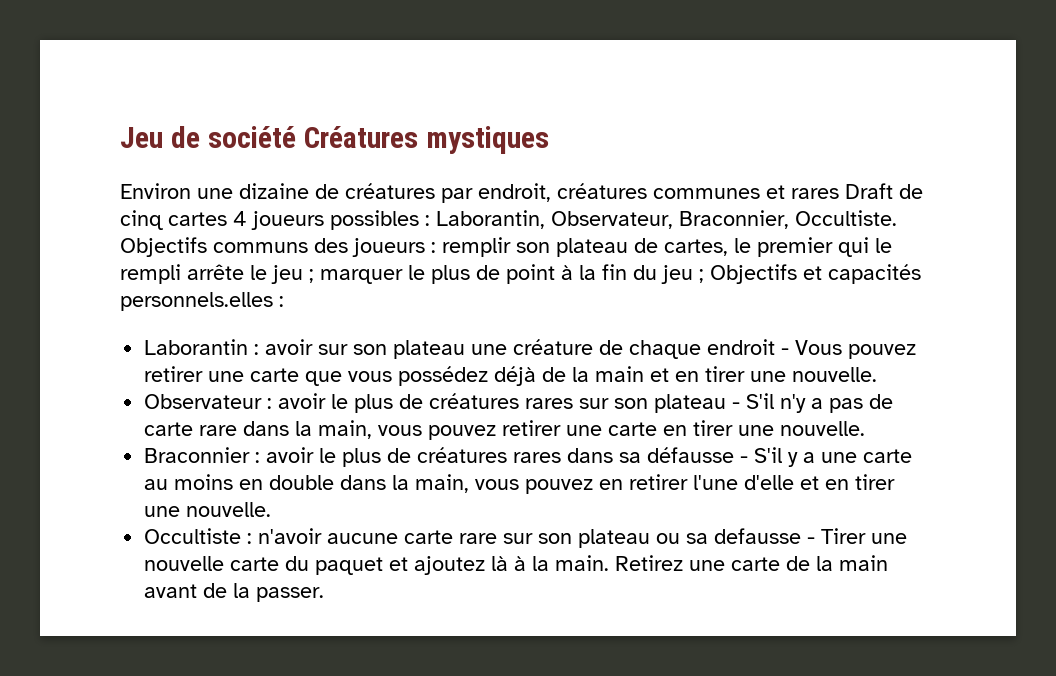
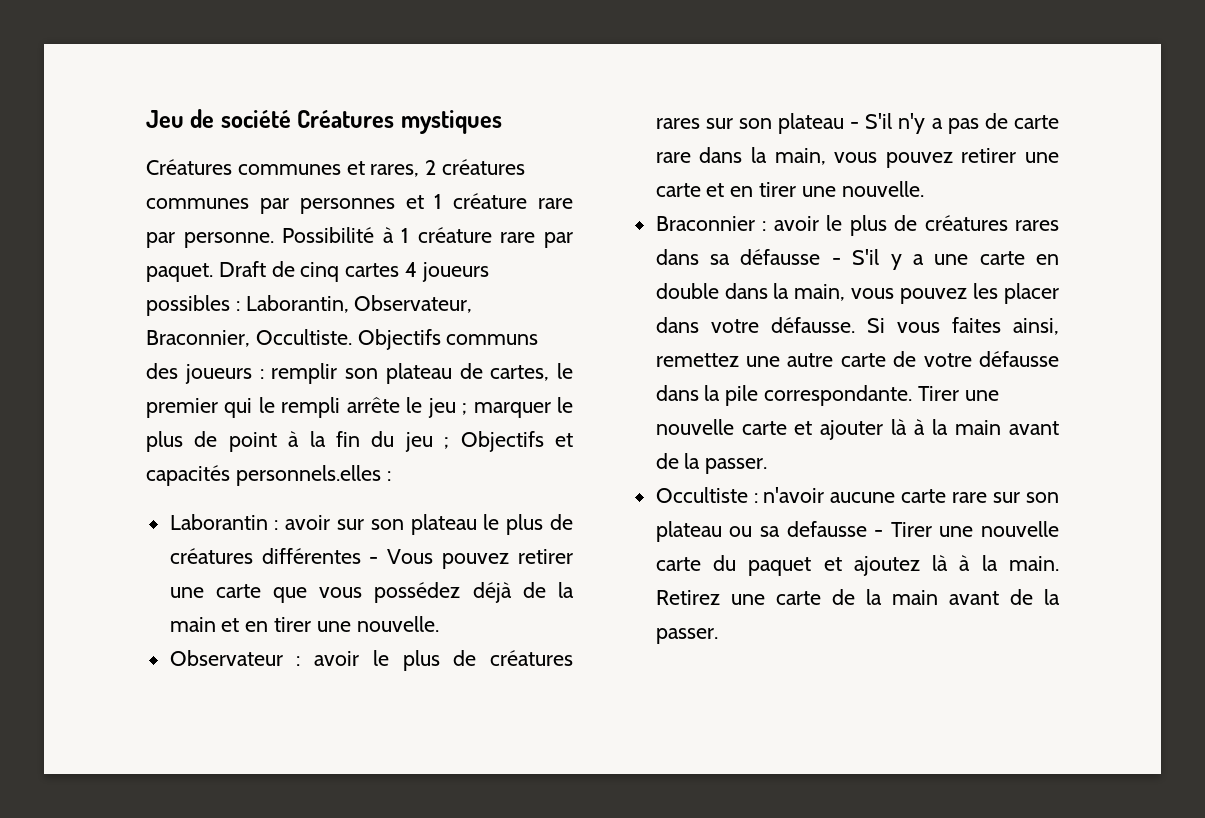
[120,183,839,203] Environ une dizaine de créatures par endroit, créatures communes et rares -> [146,159,526,177] [146,193,573,214] [146,227,573,248] [146,263,213,282] Créatures communes et rares, 2 créatures communes par personnes et 1 créature rare par personne. Possibilité à 1 créature rare par paquet.
[471,339,776,359] une créature de chaque endroit -> [483,514,573,535] [169,548,361,564] le plus de créatures différentes
(658, 429) none -> [706,183,725,197] et
[144,474,234,490] au moins -> (1025, 258) none
[599,474,896,490] [144,502,272,517] en retirer l'une d'elle et en tirer une nouvelle. -> [973,283,1059,304] [655,317,1059,335] [655,351,1059,367] [655,385,999,406] [655,419,1059,440] [655,453,768,474] les placer dans votre défausse. Si vous faites ainsi, remettez une autre carte de votre défausse dans la pile correspondante. Tirer une nouvelle carte et ajouter là à la main avant de la passer.

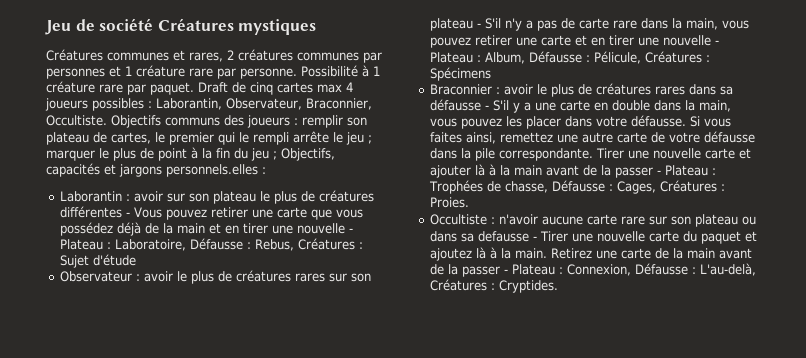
(400, 270) none -> [317,84,342,93] max
[460,431,573,452] [146,465,230,486] Objectifs et capacités -> [281,148,335,161] [46,163,162,177] Objectifs, capacités et jargons
[356,616,439,632] nouvelle. -> [297,223,354,234] [60,238,364,251] [60,254,137,268] nouvelle - Plateau : Laboratoire, Défausse : Rebus, Créatures : Sujet d'étude
[841,181,924,197] nouvelle. -> [663,35,720,46] [430,51,711,64] [430,67,492,81] nouvelle - Plateau : Album, Défausse : Pélicule, Créatures : Spécimens
[705,458,768,474] passer. -> [615,165,717,178] [429,180,726,194] [430,197,470,208] passer - Plateau : Trophées de chasse, Défausse : Cages, Créatures : Proies.
(753, 531) none -> [430,231,458,242] dans
[655,628,718,644] passer. -> [462,263,757,277] [430,279,559,293] passer - Plateau : Connexion, Défausse : L'au-delà, Créatures : Cryptides.

